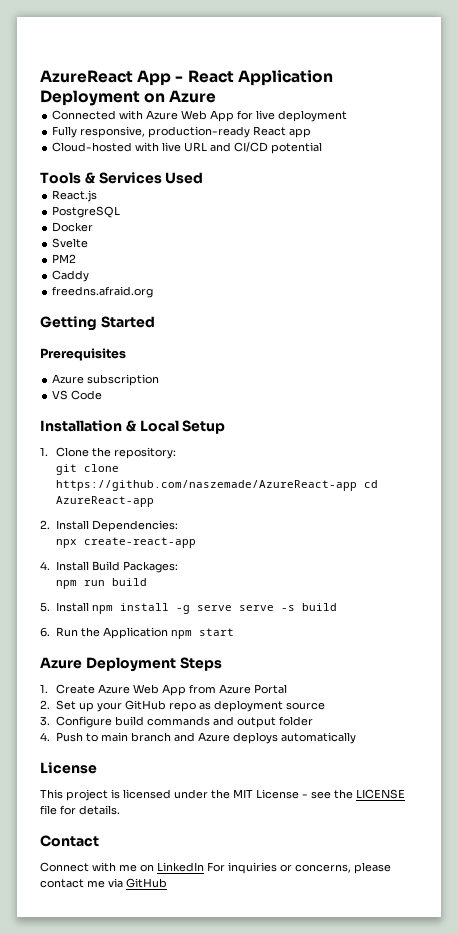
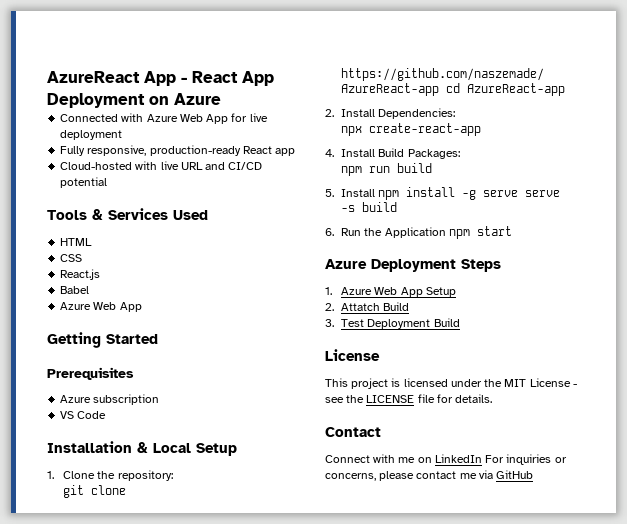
[237,70,333,86] Application -> [242,71,274,86] App
(204, 178) none -> [60,238,93,246] [60,254,83,262] // HTML // CSS
[52,206,121,218] [52,222,94,232] [52,238,89,248] [52,254,77,263] [52,270,90,282] [52,286,154,298] PostgreSQL // Docker // Svelte // PM2 // Caddy // freedns.afraid.org -> [60,286,90,294] [60,302,142,312] Babel // Azure Web App
[55,684,287,696] [40,700,325,712] [40,716,313,728] [40,732,356,744] Create Azure Web App from Azure Portal // 2. Set up your GitHub repo as deployment source // 3. Configure build commands and output folder // 4. Push to main branch and Azure deploys automatically -> [341,287,456,297] [325,302,410,311] [325,318,460,329] Azure Web App Setup // 2. Attatch Build // 3. Test Deployment Build

